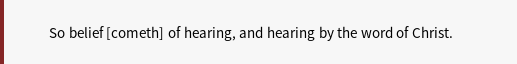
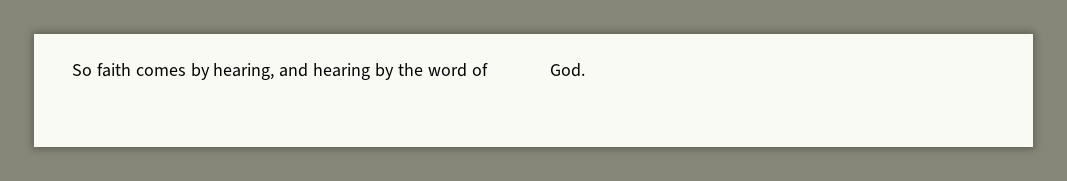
[68,26,181,40] belief [cometh] of -> [96,63,210,80] faith comes by
[412,26,454,38] Christ. -> [550,63,585,77] God.

